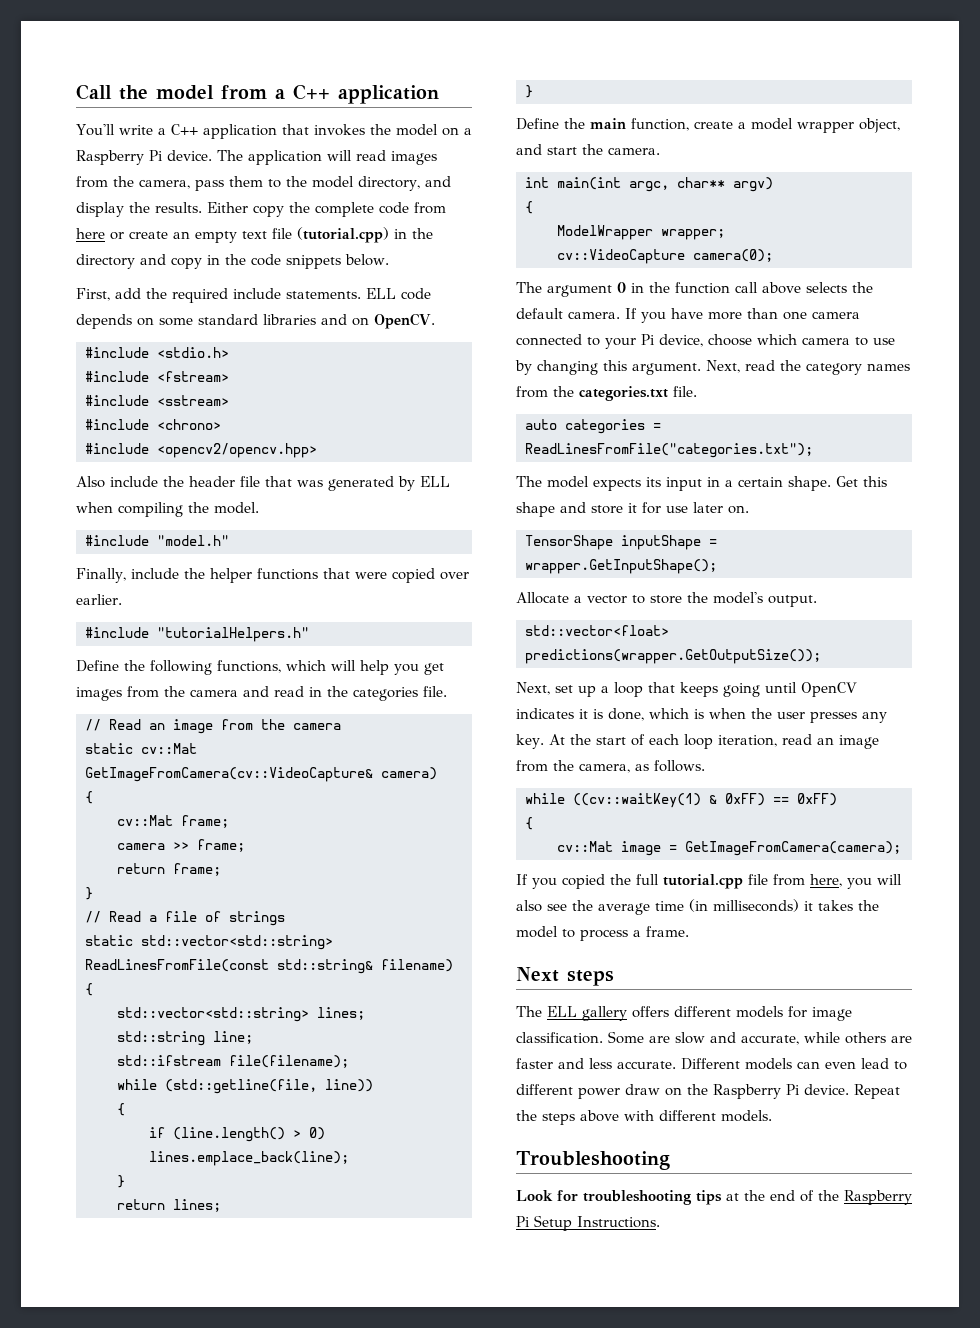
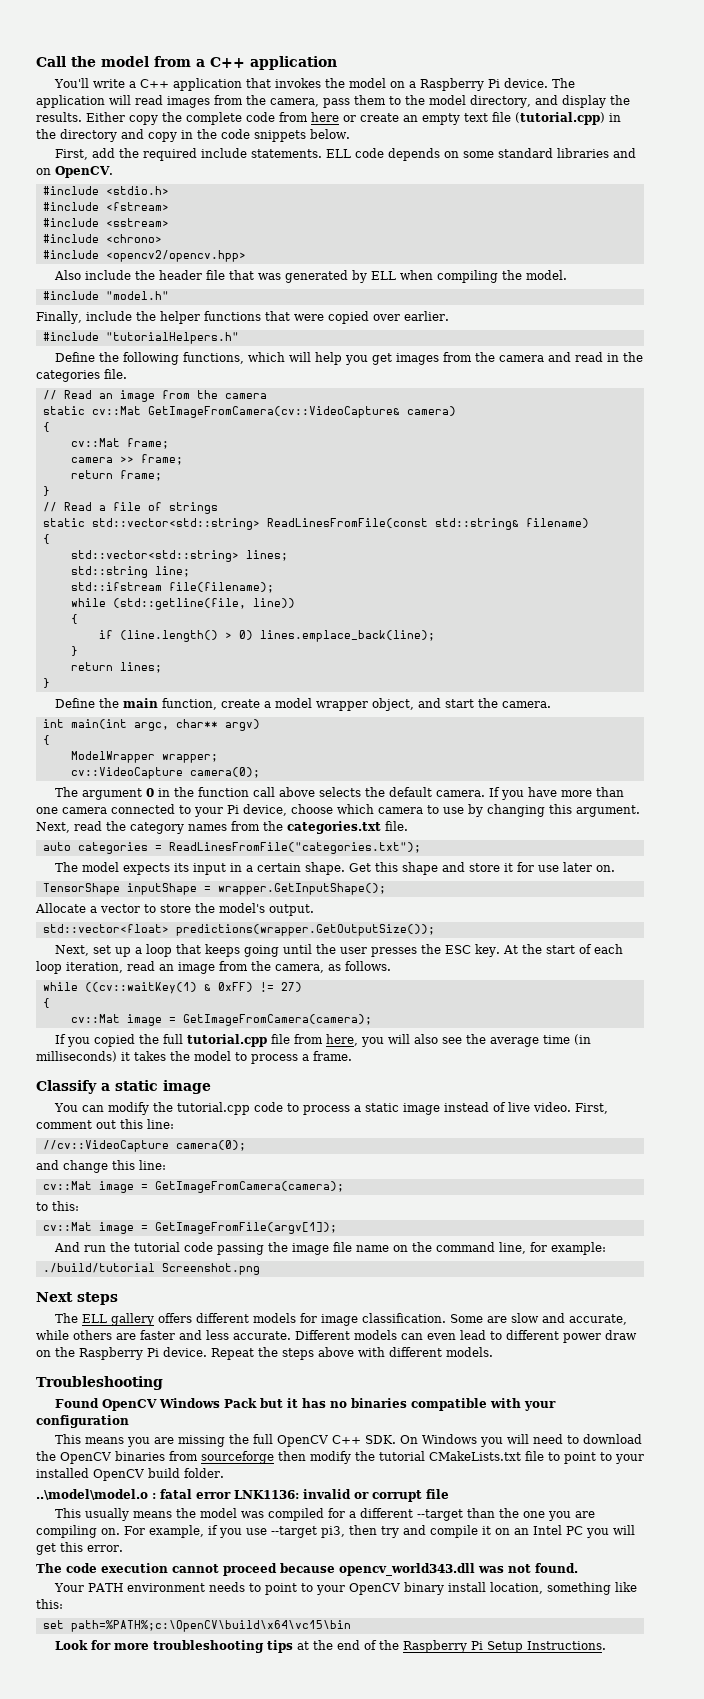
[801,682,857,697] [516,708,746,721] OpenCV indicates it is done, which is when -> (313, 949) none
[862,711,887,723] any -> [421,944,472,954] the ESC
[773,793,837,806] == 0xFF) -> [259,982,302,992] != 27)
(689, 931) none -> [36,1080,211,1094] [54,1102,609,1115] [36,1119,174,1129] [42,1140,246,1152] [36,1160,166,1173] [42,1181,344,1193] [36,1201,79,1211] [42,1222,337,1234] [54,1242,607,1255] [42,1263,260,1275] // Classify a static image // You can modify the tutorial.cpp code to process a static image instead of live video. First, comment out this line: // //cv::VideoCapture camera(0); // and change this line: // cv::Mat image = GetImageFromCamera(camera); // to this: // cv::Mat image = GetImageFromFile(argv[1]); // And run the tutorial code passing the image file name on the command line, for example: // ./build/tutorial Screenshot.png
(670, 1160) none -> [55,1398,557,1411] [36,1415,129,1428] [55,1434,643,1447] [36,1451,644,1464] [36,1468,224,1481] [36,1489,449,1502] [55,1508,596,1521] [36,1525,635,1538] [36,1542,123,1555] [36,1563,578,1576] [54,1582,638,1595] [36,1599,63,1609] [42,1620,351,1632] // Found OpenCV Windows Pack but it has no binaries compatible with your configuration // This means you are missing the full OpenCV C++ SDK. On Windows you will need to download the OpenCV binaries from sourceforge then modify the tutorial CMakeLists.txt file to point to your installed OpenCV build folder. // ..\model\model.o : fatal error LNK1136: invalid or corrupt file // This usually means the model was compiled for a different --target than the one you are compiling on. For example, if you use --target pi3, then try and compile it on an Intel PC you will get this error. // The code execution cannot proceed because opencv_world343.dll was not found. // Your PATH environment needs to point to your OpenCV binary install location, something like this: // set path=%PATH%;c:\OpenCV\build\x64\vc15\bin
(578, 1195) none -> [114,1643,150,1650] more

